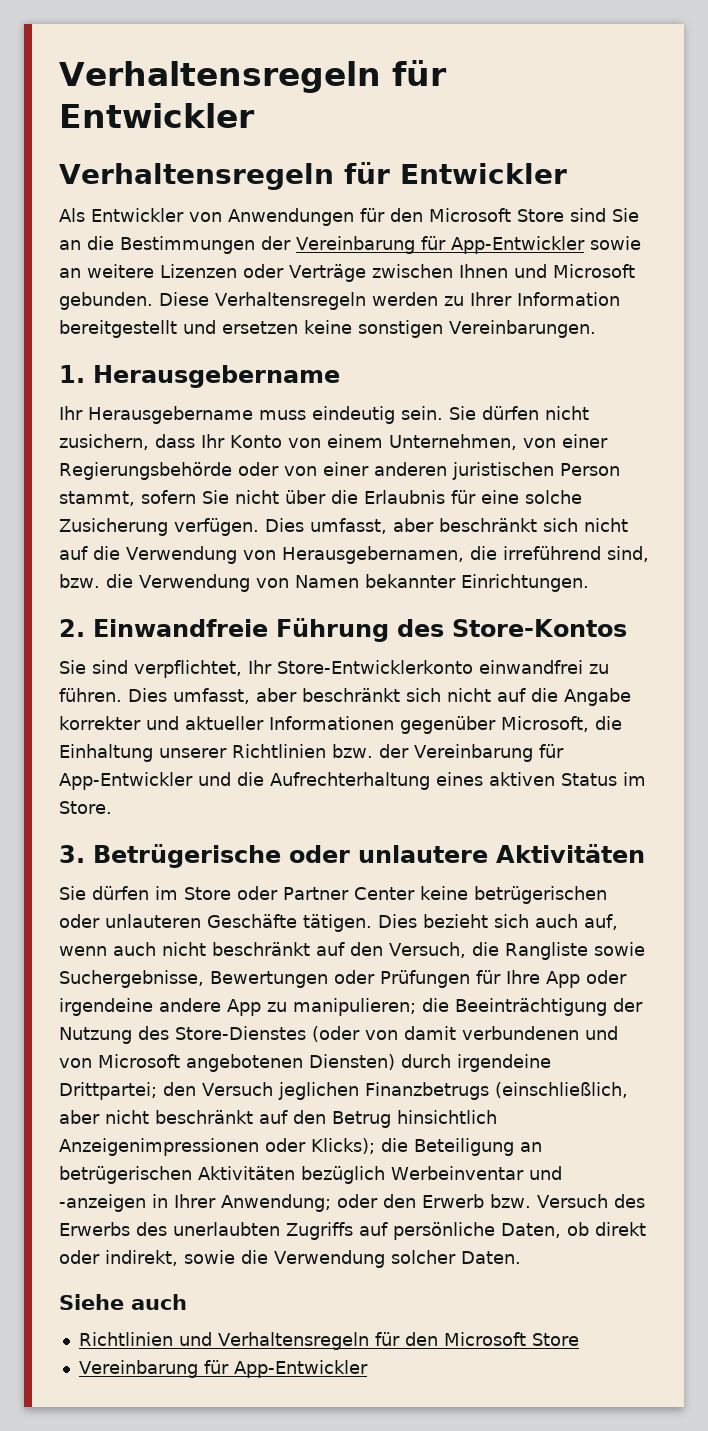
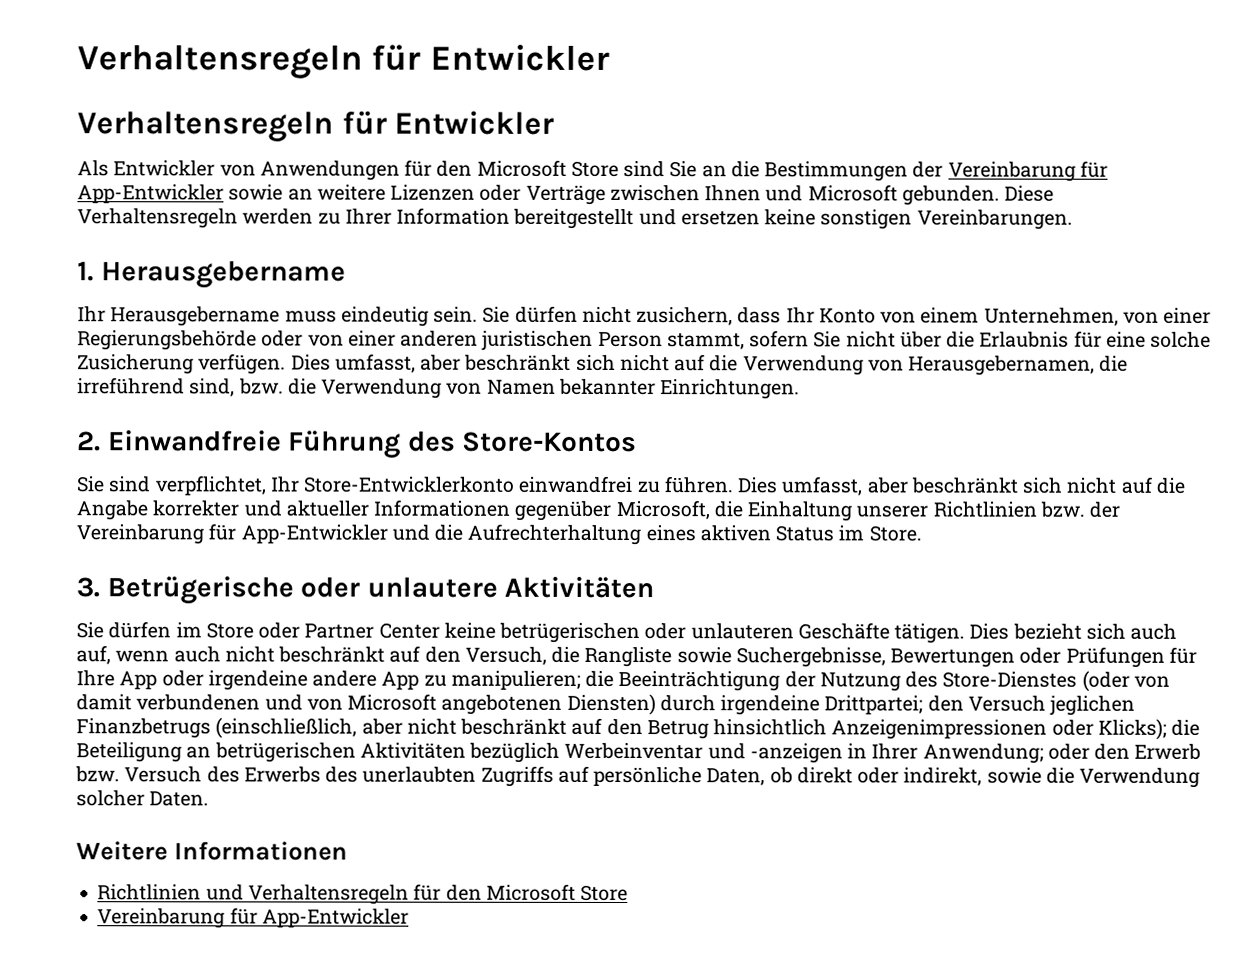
[59,1294,187,1310] Siehe auch -> [76,841,348,861] Weitere Informationen

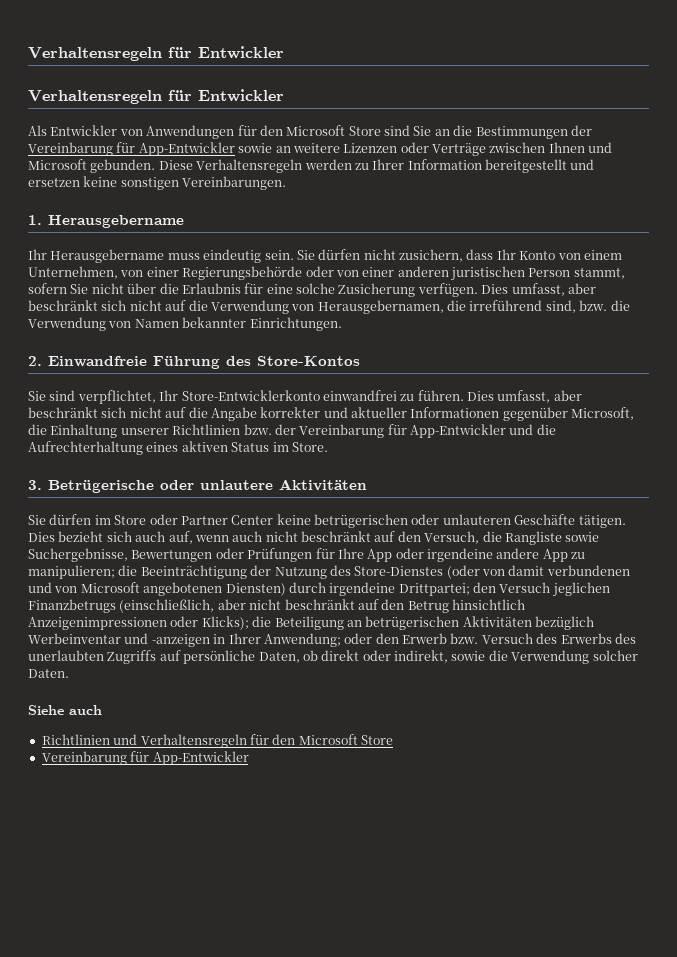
[76,841,348,861] Weitere Informationen -> [28,705,102,715] Siehe auch

